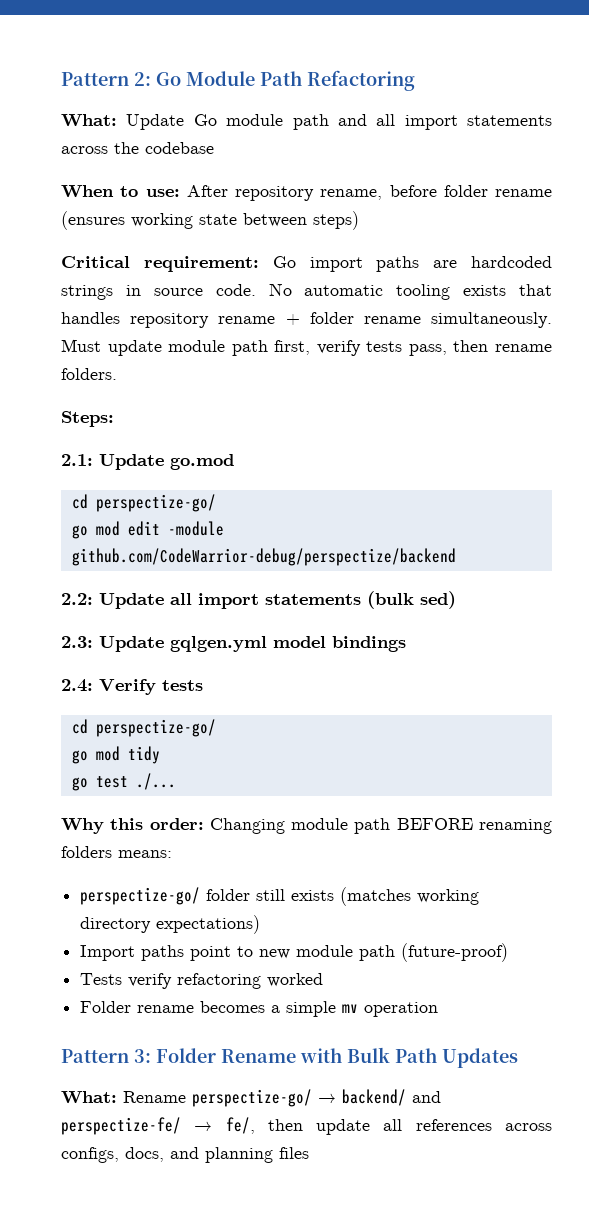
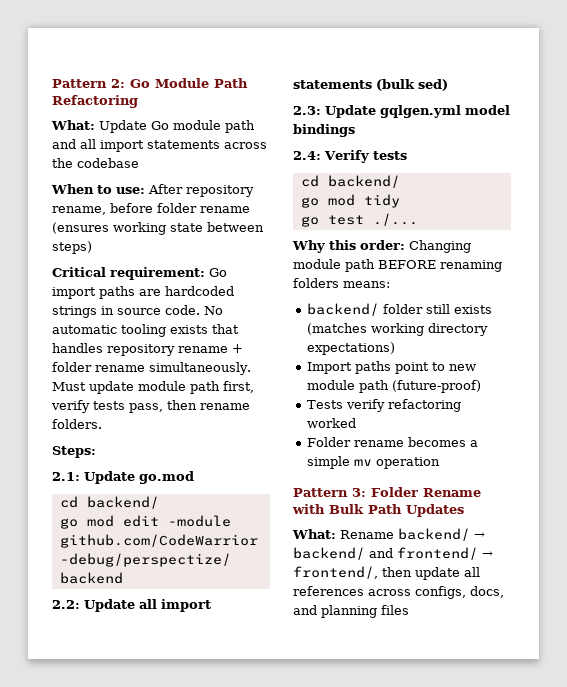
[95,494,216,512] perspectize-go/ -> [86,496,159,509] backend/
[95,719,216,737] perspectize-go/ -> [327,175,400,188] backend/
[80,887,201,905] perspectize-go/ -> [306,303,379,316] backend/
[192,1089,312,1107] perspectize-go/ -> [398,528,470,541] backend/
[61,1117,255,1135] perspectize-fe/ → fe/, -> [397,547,493,560] [293,566,378,579] frontend/ → frontend/,

